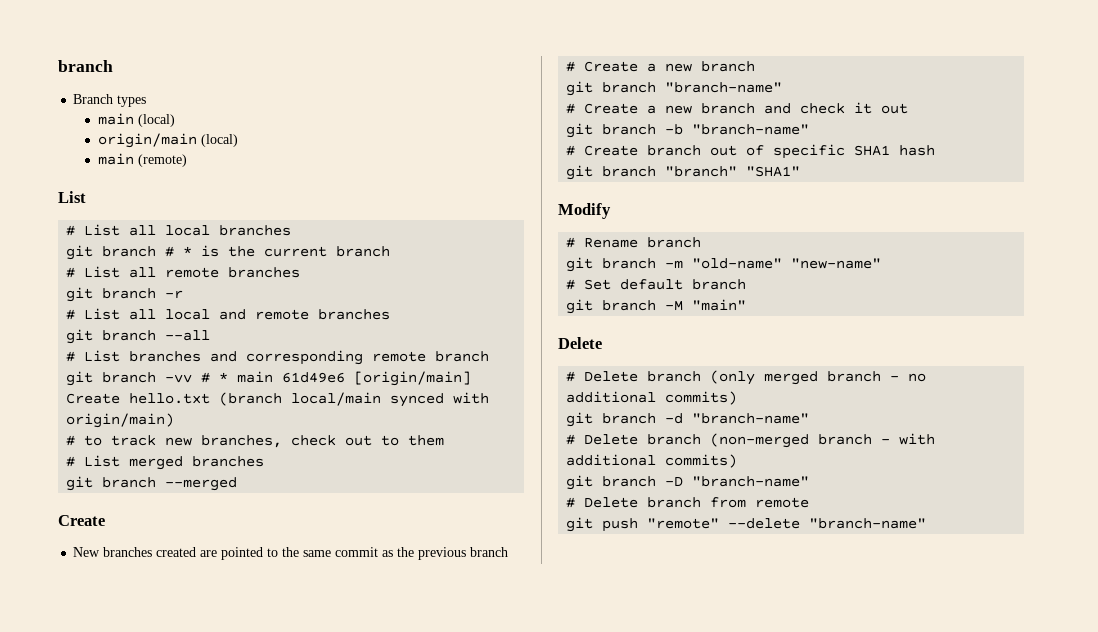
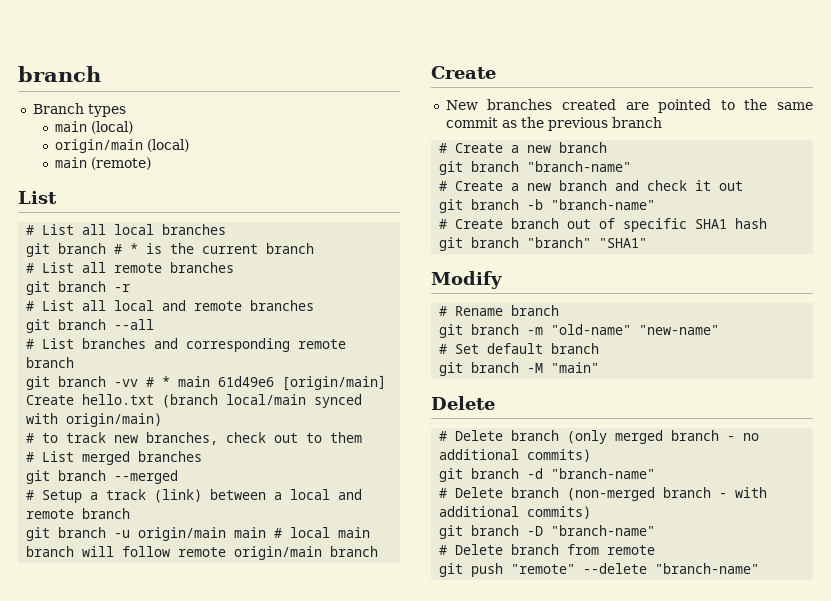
(238, 484) none -> [26,489,363,503] [26,508,131,519] [26,527,371,541] [26,546,379,560] // # Setup a track (link) between a local and remote branch // git branch -u origin/main main # local main branch will follow remote origin/main branch

